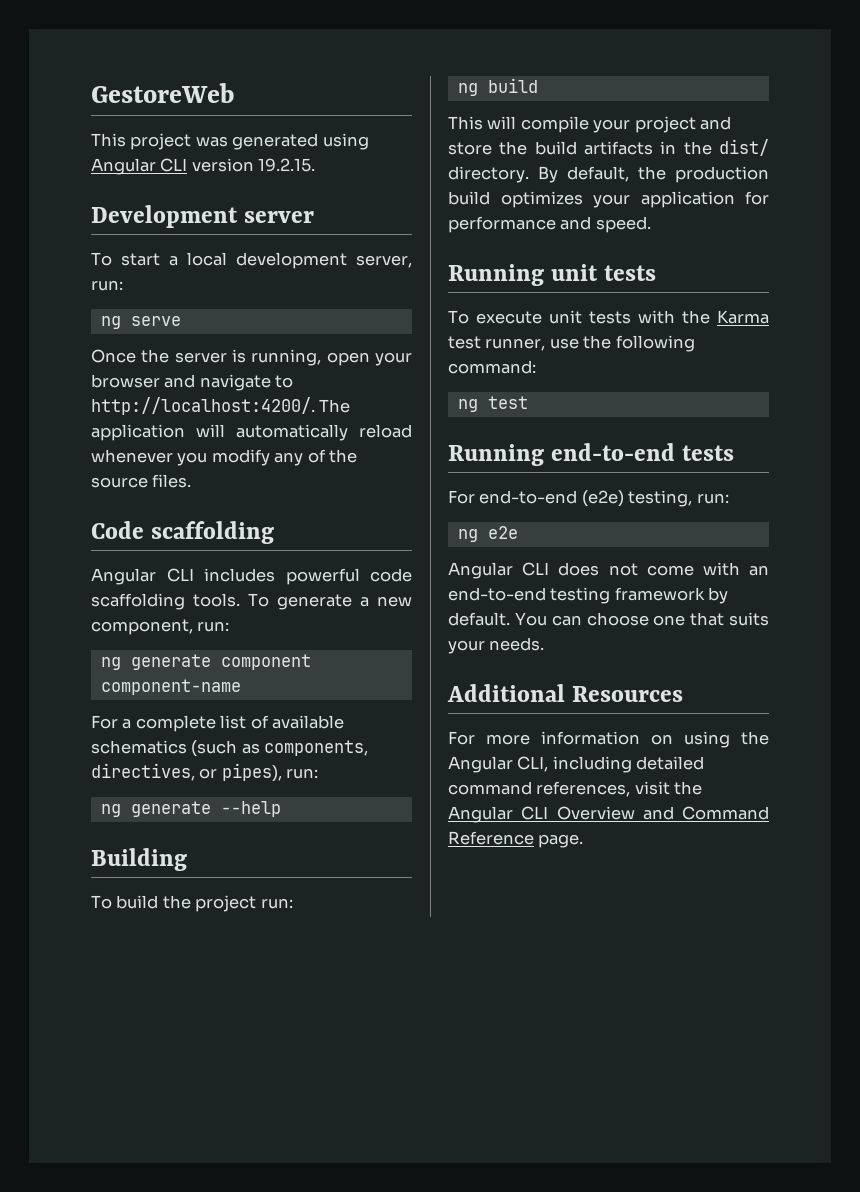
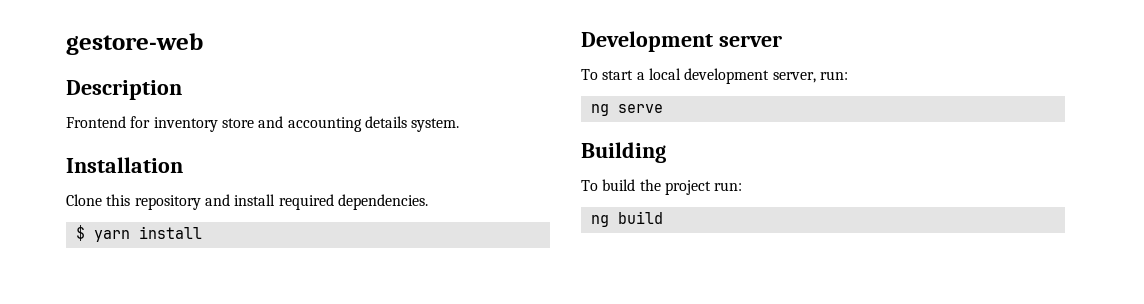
[91,83,234,103] [91,133,369,150] [91,158,316,175] GestoreWeb // This project was generated using Angular CLI version 19.2.15. -> [66,33,203,55] [66,80,182,100] [66,116,460,132] [66,157,183,173] [66,194,428,210] [75,225,202,242] gestore-web // Description // Frontend for inventory store and accounting details system. // Installation // Clone this repository and install required dependencies. // $ yarn install
[91,349,412,366] [91,374,294,391] [91,397,351,415] [91,424,412,441] [91,449,358,466] [91,474,192,488] [91,521,275,544] [91,568,412,585] [91,593,412,610] [91,619,230,635] [100,654,311,670] [100,679,241,695] [91,715,345,732] [91,740,369,757] [91,763,319,782] [100,801,281,817] // Once the server is running, open your browser and navigate to http://localhost:4200/. The application will automatically reload whenever you modify any of the source files. // Code scaffolding // Angular CLI includes powerful code scaffolding tools. To generate a new component, run: // ng generate component component-name // For a complete list of available schematics (such as components, directives, or pipes), run: // ng generate --help -> (663, 108) none
[448,116,732,133] [448,139,769,156] [448,166,769,183] [448,191,769,208] [448,216,651,233] [448,264,657,286] [448,310,769,324] [448,335,695,352] [448,360,536,374] [457,396,528,412] [448,443,735,466] [448,490,729,507] [457,526,518,542] [448,562,769,579] [448,587,729,604] [448,612,769,626] [448,637,545,654] [447,684,684,702] [448,731,769,748] [448,756,705,773] [448,781,703,797] [448,806,769,823] [448,831,584,848] // This will compile your project and store the build artifacts in the dist/ directory. By default, the production build optimizes your application for performance and speed. // Running unit tests // To execute unit tests with the Karma test runner, use the following command: // ng test // Running end-to-end tests // For end-to-end (e2e) testing, run: // ng e2e // Angular CLI does not come with an end-to-end testing framework by default. You can choose one that suits your needs. // Additional Resources // For more information on using the Angular CLI, including detailed command references, visit the Angular CLI Overview and Command Reference page. -> (663, 217) none

